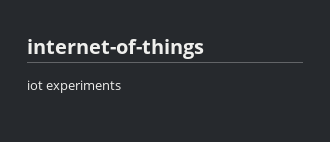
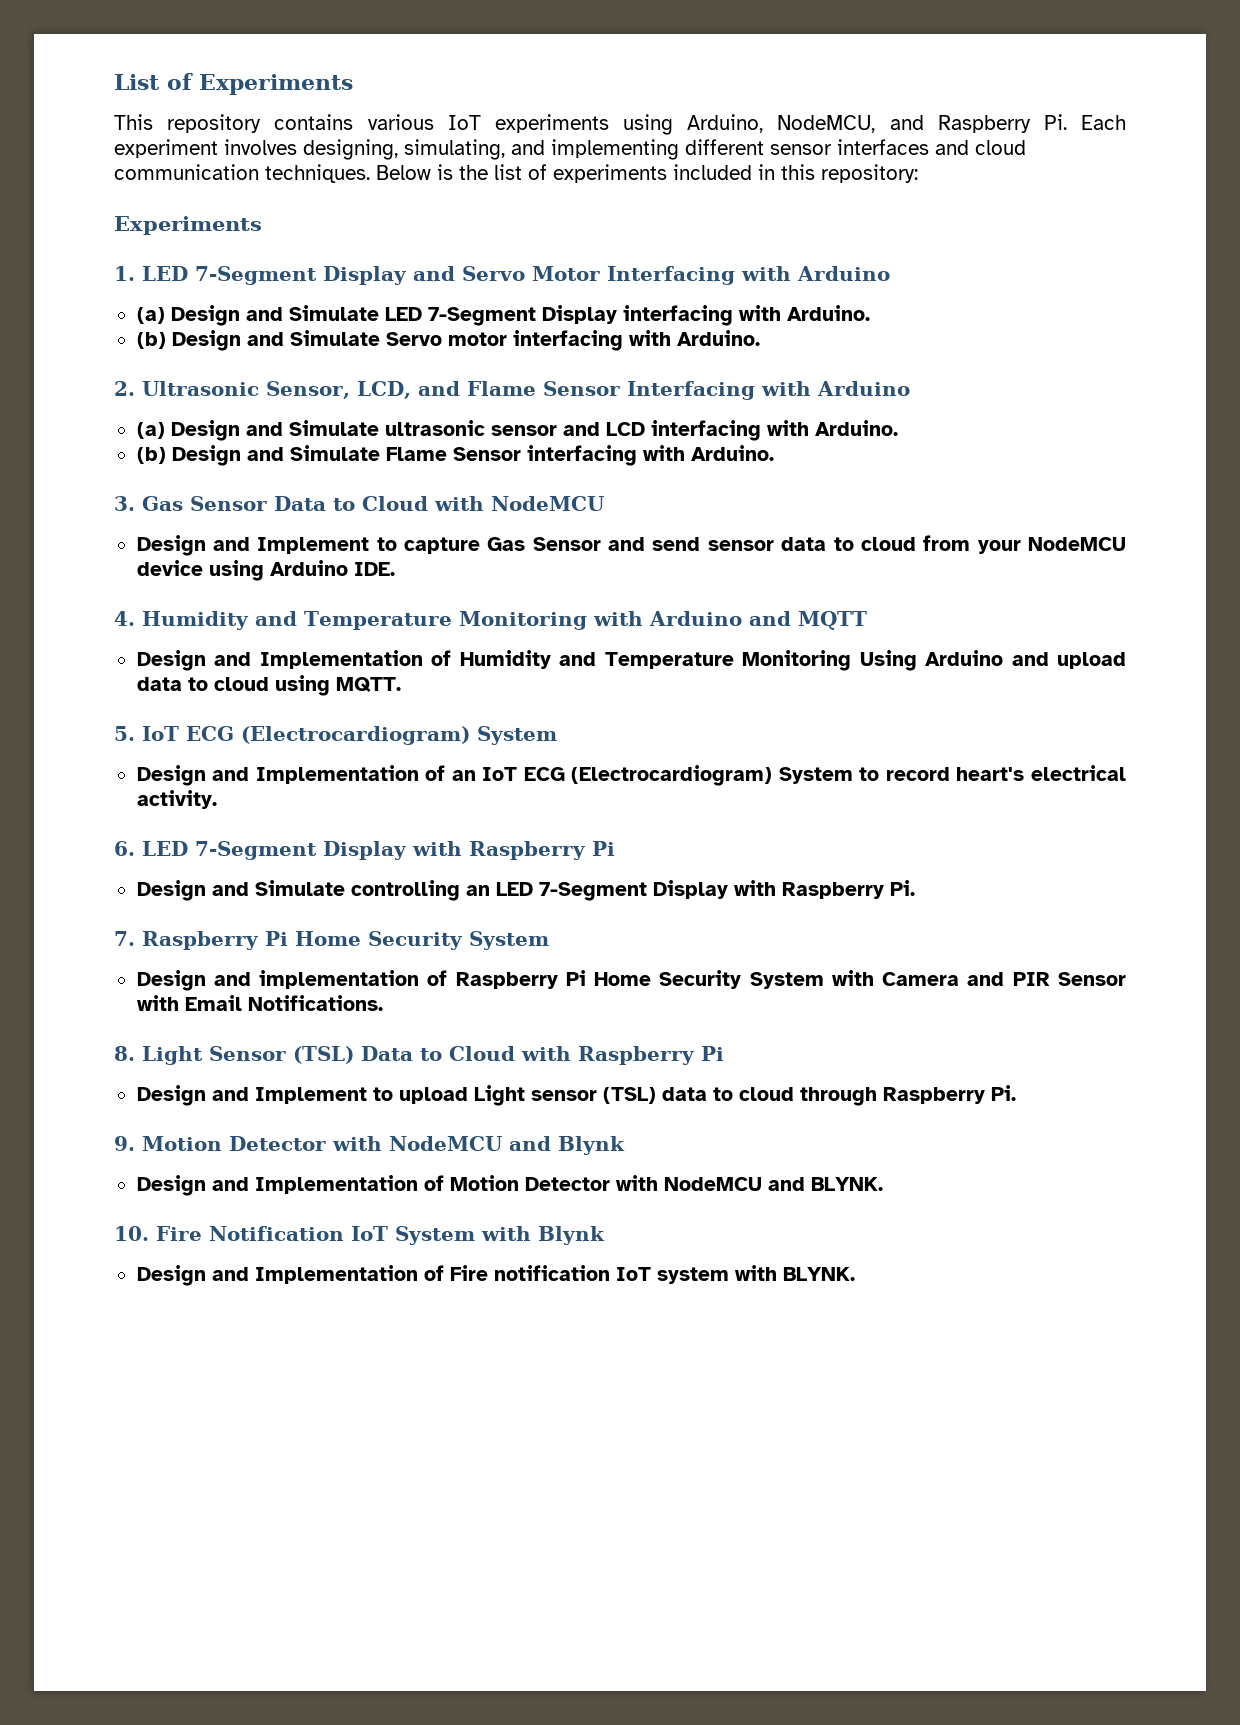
[27,39,204,59] [27,80,122,93] internet-of-things // iot experiments -> [114,73,353,95] [114,114,1126,135] [114,139,1026,160] [114,164,918,183] [114,216,262,235] [114,266,890,285] [136,305,870,326] [136,330,760,351] [114,381,910,400] [136,420,898,441] [136,445,774,466] [114,496,604,511] [136,535,1126,556] [136,560,395,581] [114,611,867,630] [136,650,1126,671] [136,675,401,696] [114,726,557,745] [136,765,1127,786] [136,790,217,809] [114,841,615,860] [136,880,915,901] [114,931,549,950] [136,970,1126,991] [136,995,383,1011] [114,1046,724,1065] [136,1085,1016,1106] [114,1136,625,1155] [136,1175,883,1196] [114,1226,605,1245] [136,1265,855,1286] List of Experiments // This repository contains various IoT experiments using Arduino, NodeMCU, and Raspberry Pi. Each experiment involves designing, simulating, and implementing different sensor interfaces and cloud communication techniques. Below is the list of experiments included in this repository: // Experiments // 1. LED 7-Segment Display and Servo Motor Interfacing with Arduino // (a) Design and Simulate LED 7-Segment Display interfacing with Arduino. // (b) Design and Simulate Servo motor interfacing with Arduino. // 2. Ultrasonic Sensor, LCD, and Flame Sensor Interfacing with Arduino // (a) Design and Simulate ultrasonic sensor and LCD interfacing with Arduino. // (b) Design and Simulate Flame Sensor interfacing with Arduino. // 3. Gas Sensor Data to Cloud with NodeMCU // Design and Implement to capture Gas Sensor and send sensor data to cloud from your NodeMCU device using Arduino IDE. // 4. Humidity and Temperature Monitoring with Arduino and MQTT // Design and Implementation of Humidity and Temperature Monitoring Using Arduino and upload data to cloud using MQTT. // 5. IoT ECG (Electrocardiogram) System // Design and Implementation of an IoT ECG (Electrocardiogram) System to record heart's electrical activity. // 6. LED 7-Segment Display with Raspberry Pi // Design and Simulate controlling an LED 7-Segment Display with Raspberry Pi. // 7. Raspberry Pi Home Security System // Design and implementation of Raspberry Pi Home Security System with Camera and PIR Sensor with Email Notifications. // 8. Light Sensor (TSL) Data to Cloud with Raspberry Pi // Design and Implement to upload Light sensor (TSL) data to cloud through Raspberry Pi. // 9. Motion Detector with NodeMCU and Blynk // Design and Implementation of Motion Detector with NodeMCU and BLYNK. // 10. Fire Notification IoT System with Blynk // Design and Implementation of Fire notification IoT system with BLYNK.

